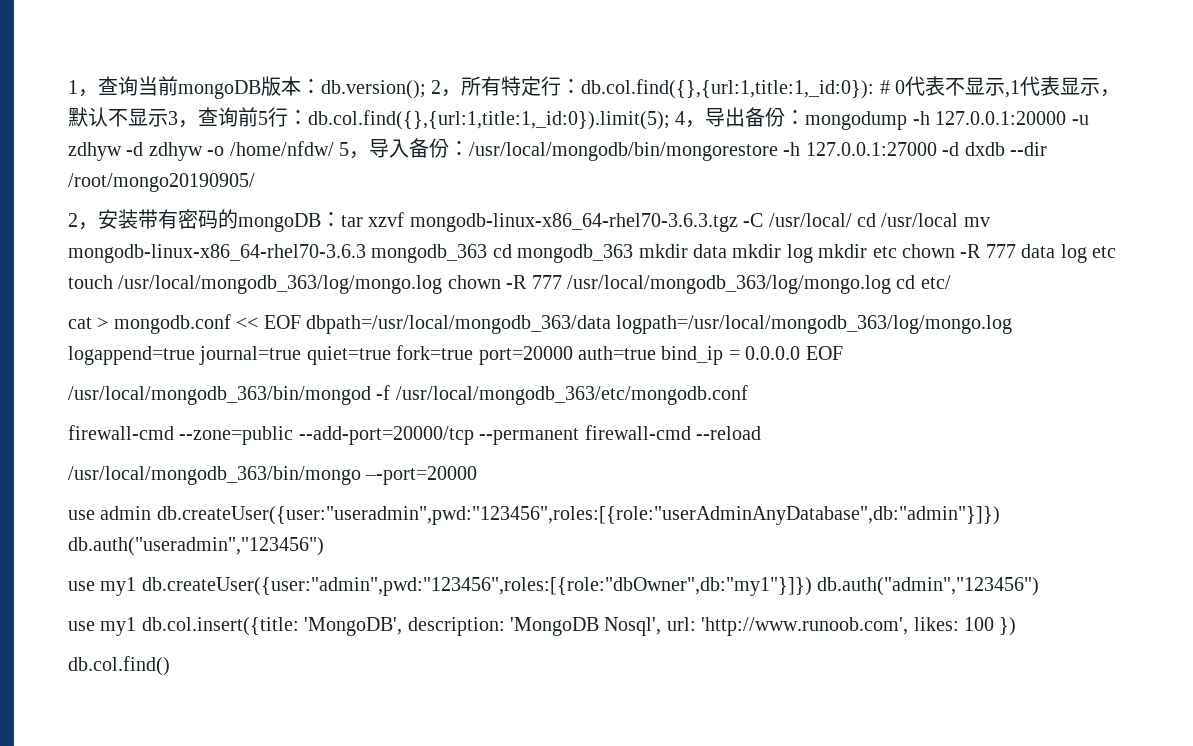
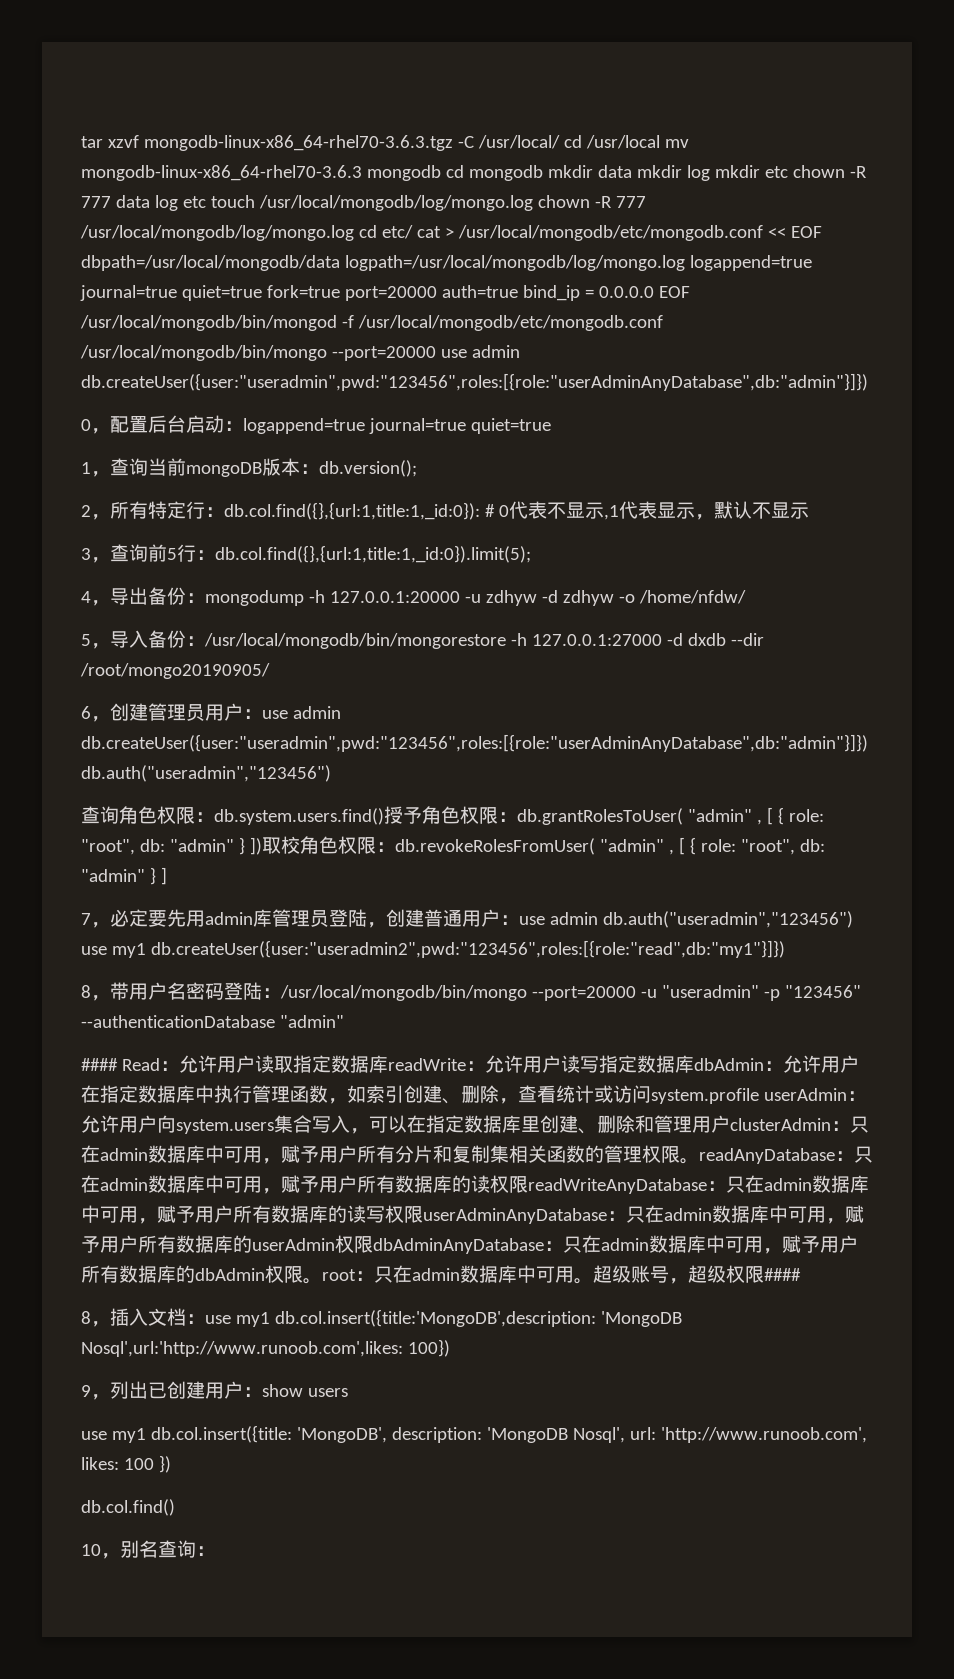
(68, 87) none -> [81,135,689,151] [81,165,867,181] [81,195,646,211] [80,225,822,241] [81,255,812,271] [80,285,690,301] [80,315,663,331] [80,345,520,361] [81,373,868,391] [81,415,551,434] tar xzvf mongodb-linux-x86_64-rhel70-3.6.3.tgz -C /usr/local/ cd /usr/local mv mongodb-linux-x86_64-rhel70-3.6.3 mongodb cd mongodb mkdir data mkdir log mkdir etc chown -R 777 data log etc touch /usr/local/mongodb/log/mongo.log chown -R 777 /usr/local/mongodb/log/mongo.log cd etc/ cat > /usr/local/mongodb/etc/mongodb.conf << EOF dbpath=/usr/local/mongodb/data logpath=/usr/local/mongodb/log/mongo.log logappend=true journal=true quiet=true fork=true port=20000 auth=true bind_ip = 0.0.0.0 EOF /usr/local/mongodb/bin/mongod -f /usr/local/mongodb/etc/mongodb.conf /usr/local/mongodb/bin/mongo --port=20000 use admin db.createUser({user:"useradmin",pwd:"123456",roles:[{role:"userAdminAnyDatabase",db:"admin"}]}) // 0，配置后台启动：logappend=true journal=true quiet=true //
(426, 89) none -> (417, 468) //
(168, 118) none -> (809, 510) //
(670, 120) none -> (531, 554) //
(334, 148) none -> (746, 597) //
[68,209,990,232] [68,244,1116,263] [68,275,951,294] [68,314,1013,334] [68,345,843,365] [68,385,748,405] [68,425,761,445] [68,466,478,485] [68,506,1000,525] [68,537,324,556] [68,577,1040,596] 2，安装带有密码的mongoDB：tar xzvf mongodb-linux-x86_64-rhel70-3.6.3.tgz -C /usr/local/ cd /usr/local mv mongodb-linux-x86_64-rhel70-3.6.3 mongodb_363 cd mongodb_363 mkdir data mkdir log mkdir etc chown -R 777 data log etc touch /usr/local/mongodb_363/log/mongo.log chown -R 777 /usr/local/mongodb_363/log/mongo.log cd etc/ // cat > mongodb.conf << EOF dbpath=/usr/local/mongodb_363/data logpath=/usr/local/mongodb_363/log/mongo.log logappend=true journal=true quiet=true fork=true port=20000 auth=true bind_ip = 0.0.0.0 EOF // /usr/local/mongodb_363/bin/mongod -f /usr/local/mongodb_363/etc/mongodb.conf // firewall-cmd --zone=public --add-port=20000/tcp --permanent firewall-cmd --reload // /usr/local/mongodb_363/bin/mongo –-port=20000 // use admin db.createUser({user:"useradmin",pwd:"123456",roles:[{role:"userAdminAnyDatabase",db:"admin"}]}) db.auth("useradmin","123456") // use my1 db.createUser({user:"admin",pwd:"123456",roles:[{role:"dbOwner",db:"my1"}]}) db.auth("admin","123456") -> [81,703,341,722] [81,734,868,752] [81,765,331,782] [81,806,824,825] [81,836,825,855] [81,867,167,885] [81,909,853,928] [81,940,785,958] [81,982,861,1001] [81,1015,344,1028] [81,1055,859,1073] [81,1085,866,1104] [81,1115,869,1134] [81,1145,873,1164] [81,1175,869,1194] [81,1205,864,1224] [81,1235,858,1254] [81,1265,801,1284] [81,1308,682,1327] [81,1339,450,1357] [81,1381,348,1400] 6，创建管理员用户：use admin db.createUser({user:"useradmin",pwd:"123456",roles:[{role:"userAdminAnyDatabase",db:"admin"}]}) db.auth("useradmin","123456") // 查询角色权限：db.system.users.find()授予角色权限：db.grantRolesToUser( "admin" , [ { role: "root", db: "admin" } ])取校角色权限：db.revokeRolesFromUser( "admin" , [ { role: "root", db: "admin" } ] // 7，必定要先用admin库管理员登陆，创建普通用户：use admin db.auth("useradmin","123456") use my1 db.createUser({user:"useradmin2",pwd:"123456",roles:[{role:"read",db:"my1"}]}) // 8，带用户名密码登陆：/usr/local/mongodb/bin/mongo --port=20000 -u "useradmin" -p "123456" --authenticationDatabase "admin" // #### Read：允许用户读取指定数据库readWrite：允许用户读写指定数据库dbAdmin：允许用户在指定数据库中执行管理函数，如索引创建、删除，查看统计或访问system.profile userAdmin：允许用户向system.users集合写入，可以在指定数据库里创建、删除和管理用户clusterAdmin：只在admin数据库中可用，赋予用户所有分片和复制集相关函数的管理权限。readAnyDatabase：只在admin数据库中可用，赋予用户所有数据库的读权限readWriteAnyDatabase：只在admin数据库中可用，赋予用户所有数据库的读写权限userAdminAnyDatabase：只在admin数据库中可用，赋予用户所有数据库的userAdmin权限dbAdminAnyDatabase：只在admin数据库中可用，赋予用户所有数据库的dbAdmin权限。root：只在admin数据库中可用。超级账号，超级权限#### // 8，插入文档：use my1 db.col.insert({title:'MongoDB',description: 'MongoDB Nosql',url:'http://www.runoob.com',likes: 100}) // 9，列出已创建用户：show users
(170, 666) none -> [81,1540,215,1559] // 10，别名查询：

